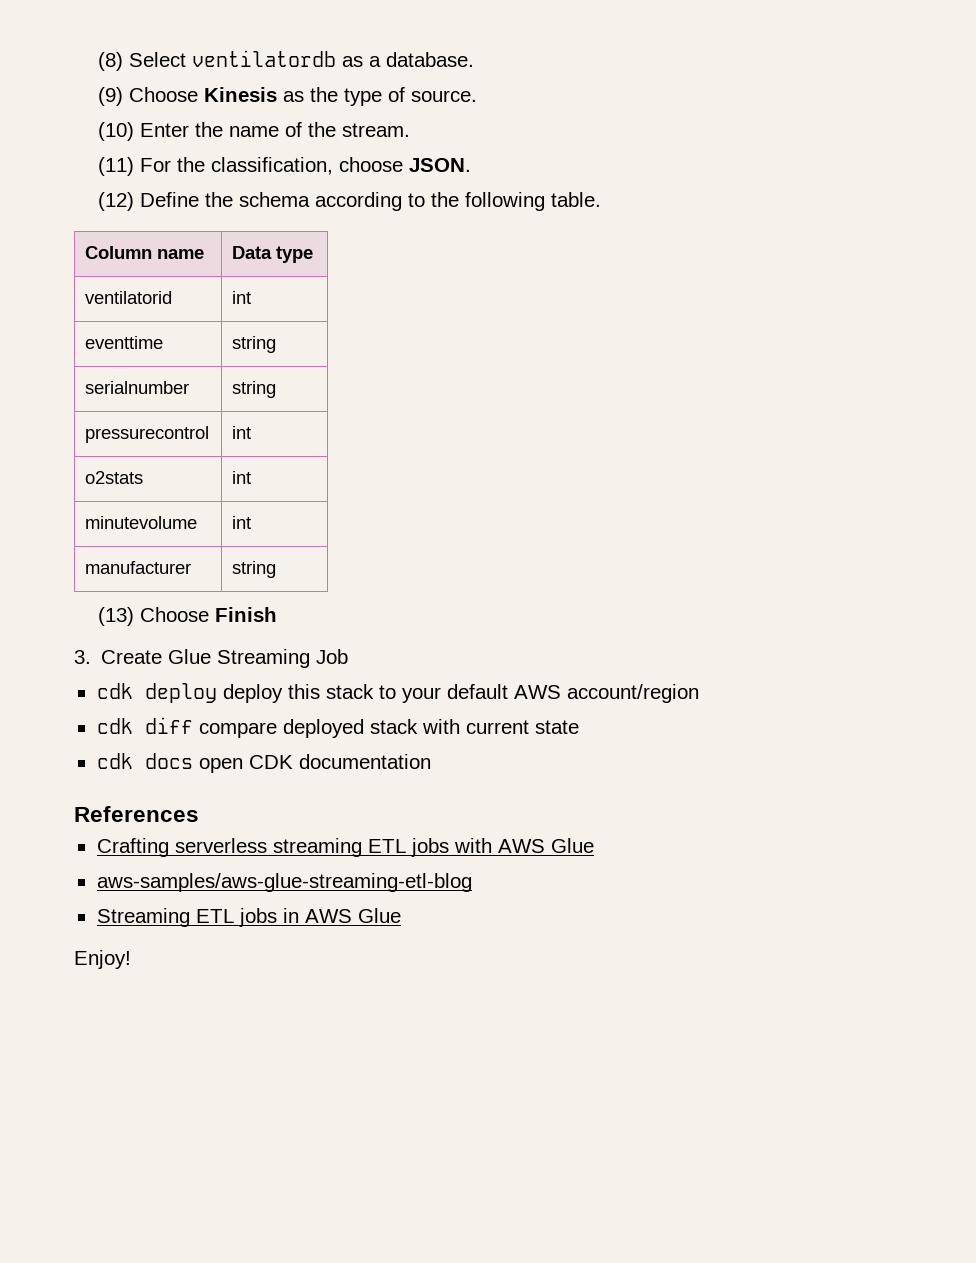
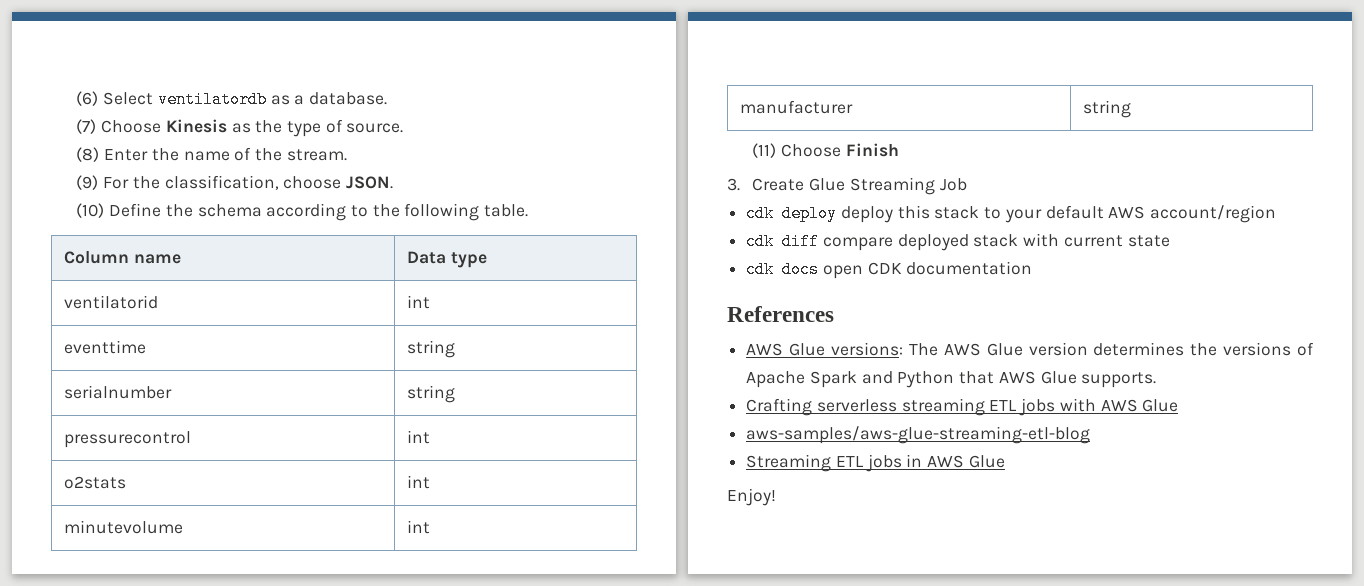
[97,52,123,71] (8) -> [76,91,99,106] (6)
[97,87,123,106] (9) -> [76,119,97,134] (7)
[97,122,134,141] (10) -> [76,147,100,162] (8)
[97,157,134,176] (11) -> [76,175,99,190] (9)
[97,192,134,211] (12) -> [76,203,105,218] (10)
[97,607,134,626] (13) -> [752,143,777,158] (11)
(199, 814) none -> [746,342,1314,356] [746,371,1157,388] // AWS Glue versions: The AWS Glue version determines the versions of Apache Spark and Python that AWS Glue supports.

